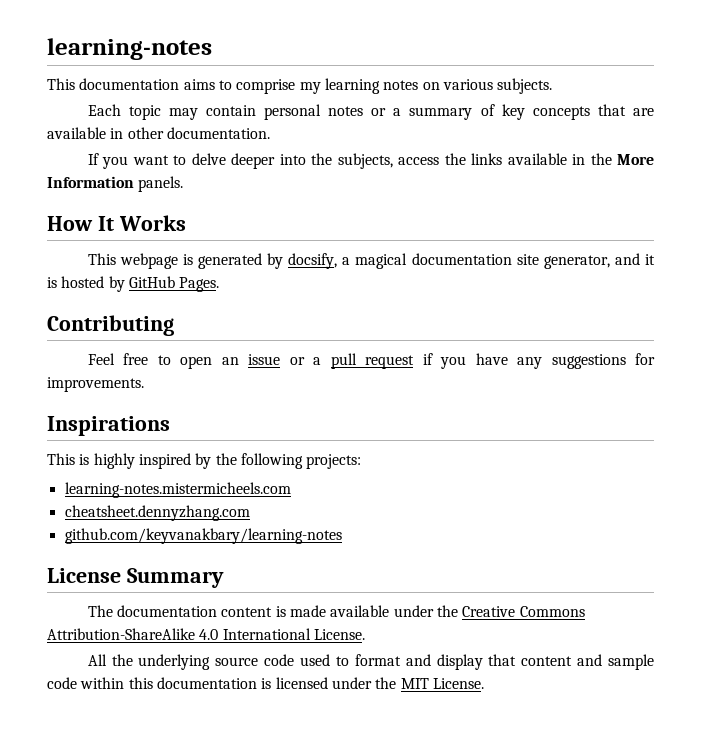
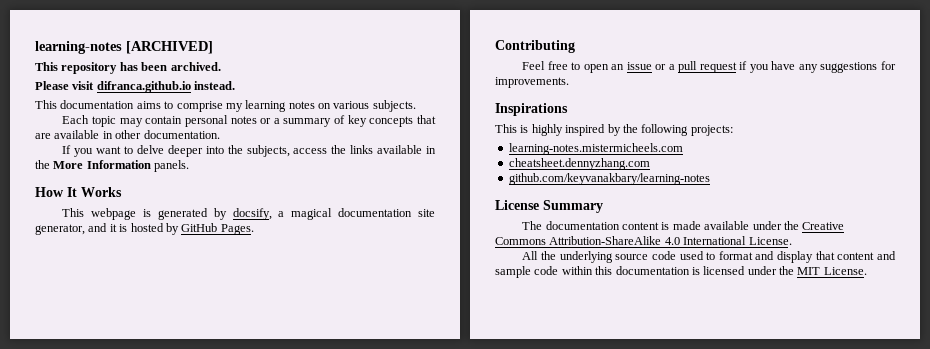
(212, 49) none -> [126,41,213,54] [35,62,221,74] [35,81,236,93] [ARCHIVED] // This repository has been archived. // Please visit difranca.github.io instead.

